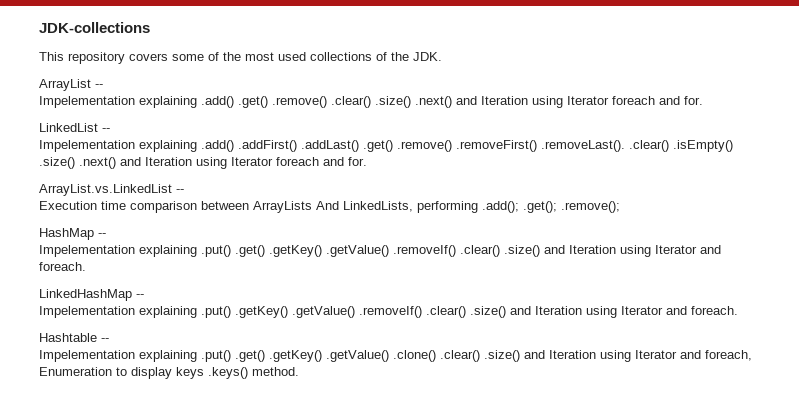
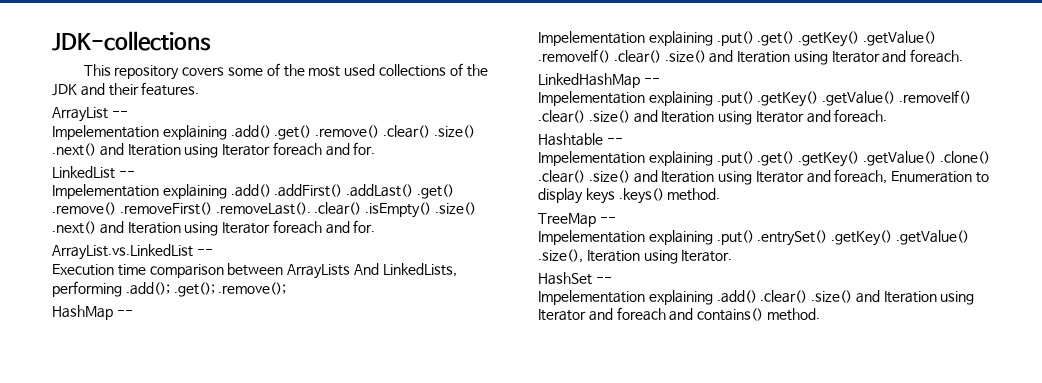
[413,52,442,61] JDK. -> [52,82,200,96] JDK and their features.
(299, 371) none -> [538,213,616,227] [538,230,969,246] [538,249,733,264] [538,272,612,285] [538,290,975,305] [538,307,820,321] // TreeMap -- // Impelementation explaining .put() .entrySet() .getKey() .getValue() .size(), Iteration using Iterator. // HashSet -- // Impelementation explaining .add() .clear() .size() and Iteration using Iterator and foreach and contains() method.

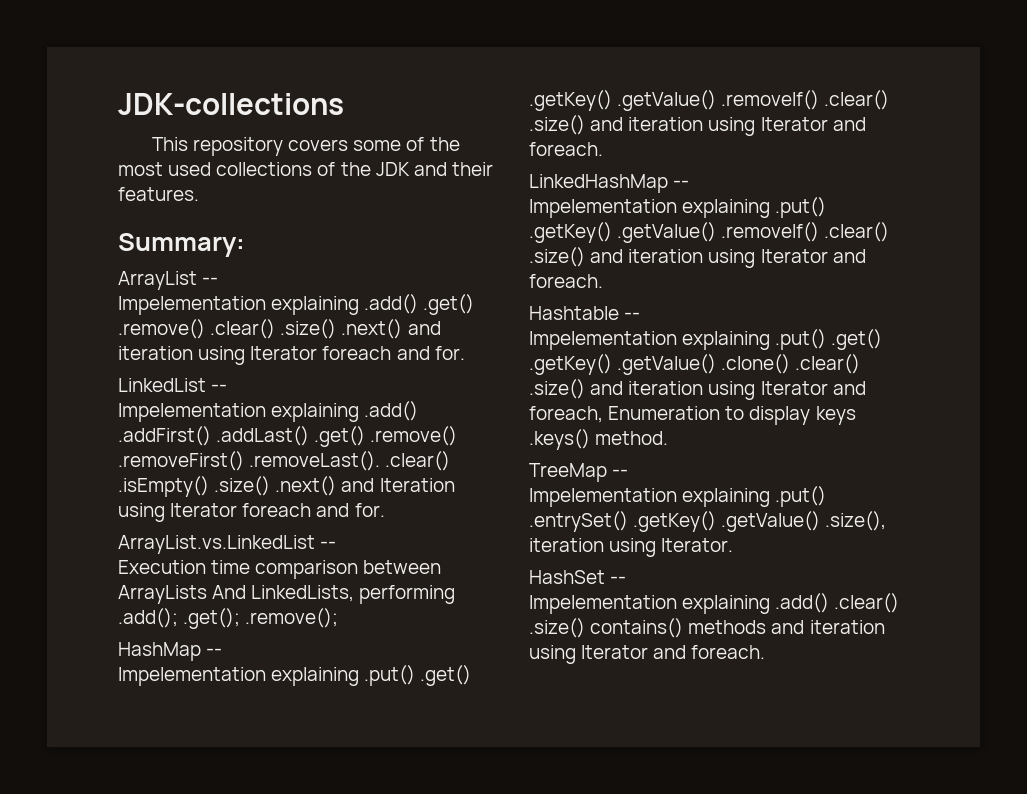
(200, 89) none -> [118,233,245,257] // Summary:
[127,144,181,156] Iteration -> [118,346,193,360] iteration
[737,51,791,63] Iteration -> [628,117,704,131] iteration
[661,111,715,123] Iteration -> [628,249,704,263] iteration
[661,171,715,183] Iteration -> [628,381,704,395] iteration
[586,250,640,262] Iteration -> [529,538,604,552] iteration
[855,290,975,305] [538,307,820,321] and Iteration using Iterator and foreach and contains() method. -> [590,618,885,638] [529,645,766,664] contains() methods and iteration using Iterator and foreach.

